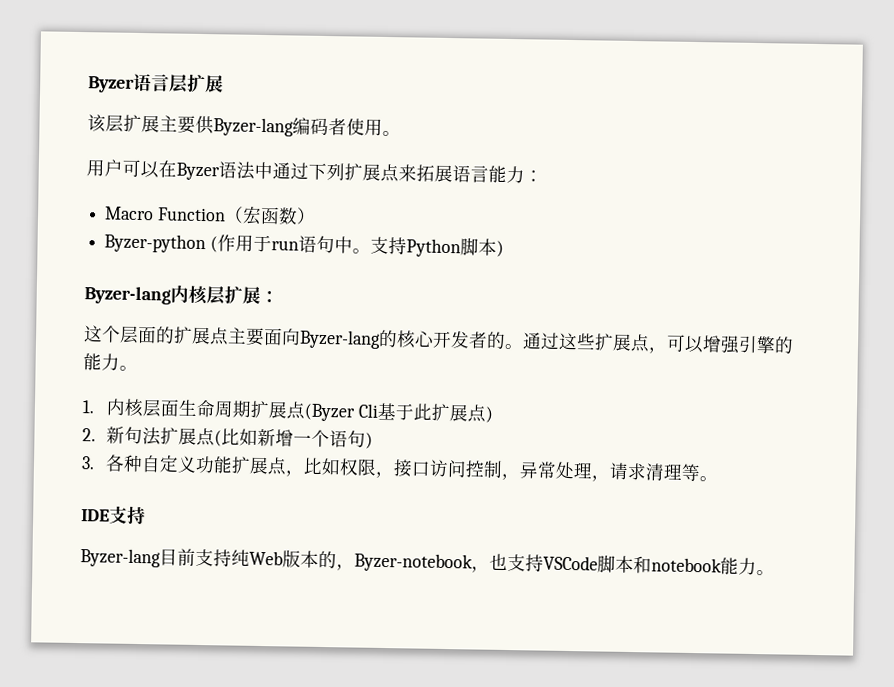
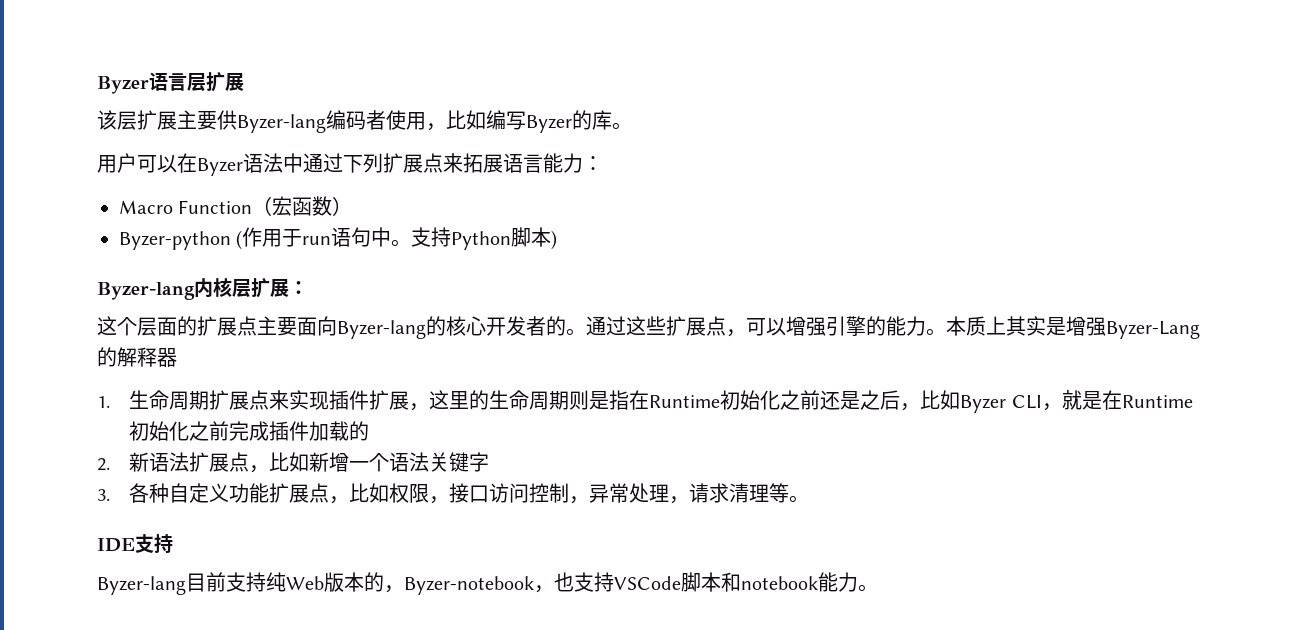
(383, 127) none -> [426,110,612,133] ，比如编写Byzer的库
(138, 368) none -> [946,316,1200,339] [97,347,177,367] 本质上其实是增强Byzer-Lang的解释器
[106,398,181,418] 内核层面 -> (110, 402) none
[304,402,494,423] (Byzer Cli基于此扩展点) -> [269,390,1193,413] [129,421,370,441] 来实现插件扩展，这里的生命周期则是指在Runtime初始化之前还是之后，比如Byzer CLI，就是在Runtime初始化之前完成插件加载的
[124,426,144,445] 句 -> [149,452,170,472] 语
[214,430,223,447] ( -> [249,465,270,473] ，
[347,430,374,449] 句) -> [409,452,490,472] 法关键字

